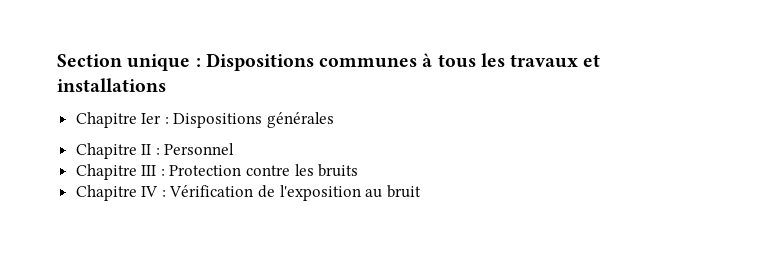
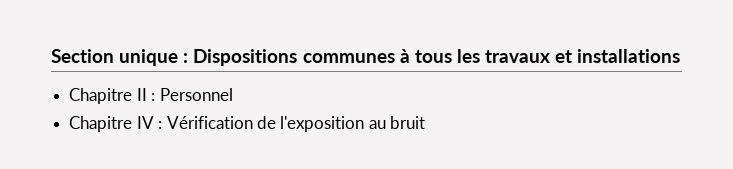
[75,112,335,128] // Chapitre Ier : Dispositions générales -> (681, 56) none
[75,164,359,180] // Chapitre III : Protection contre les bruits -> (233, 94) none

